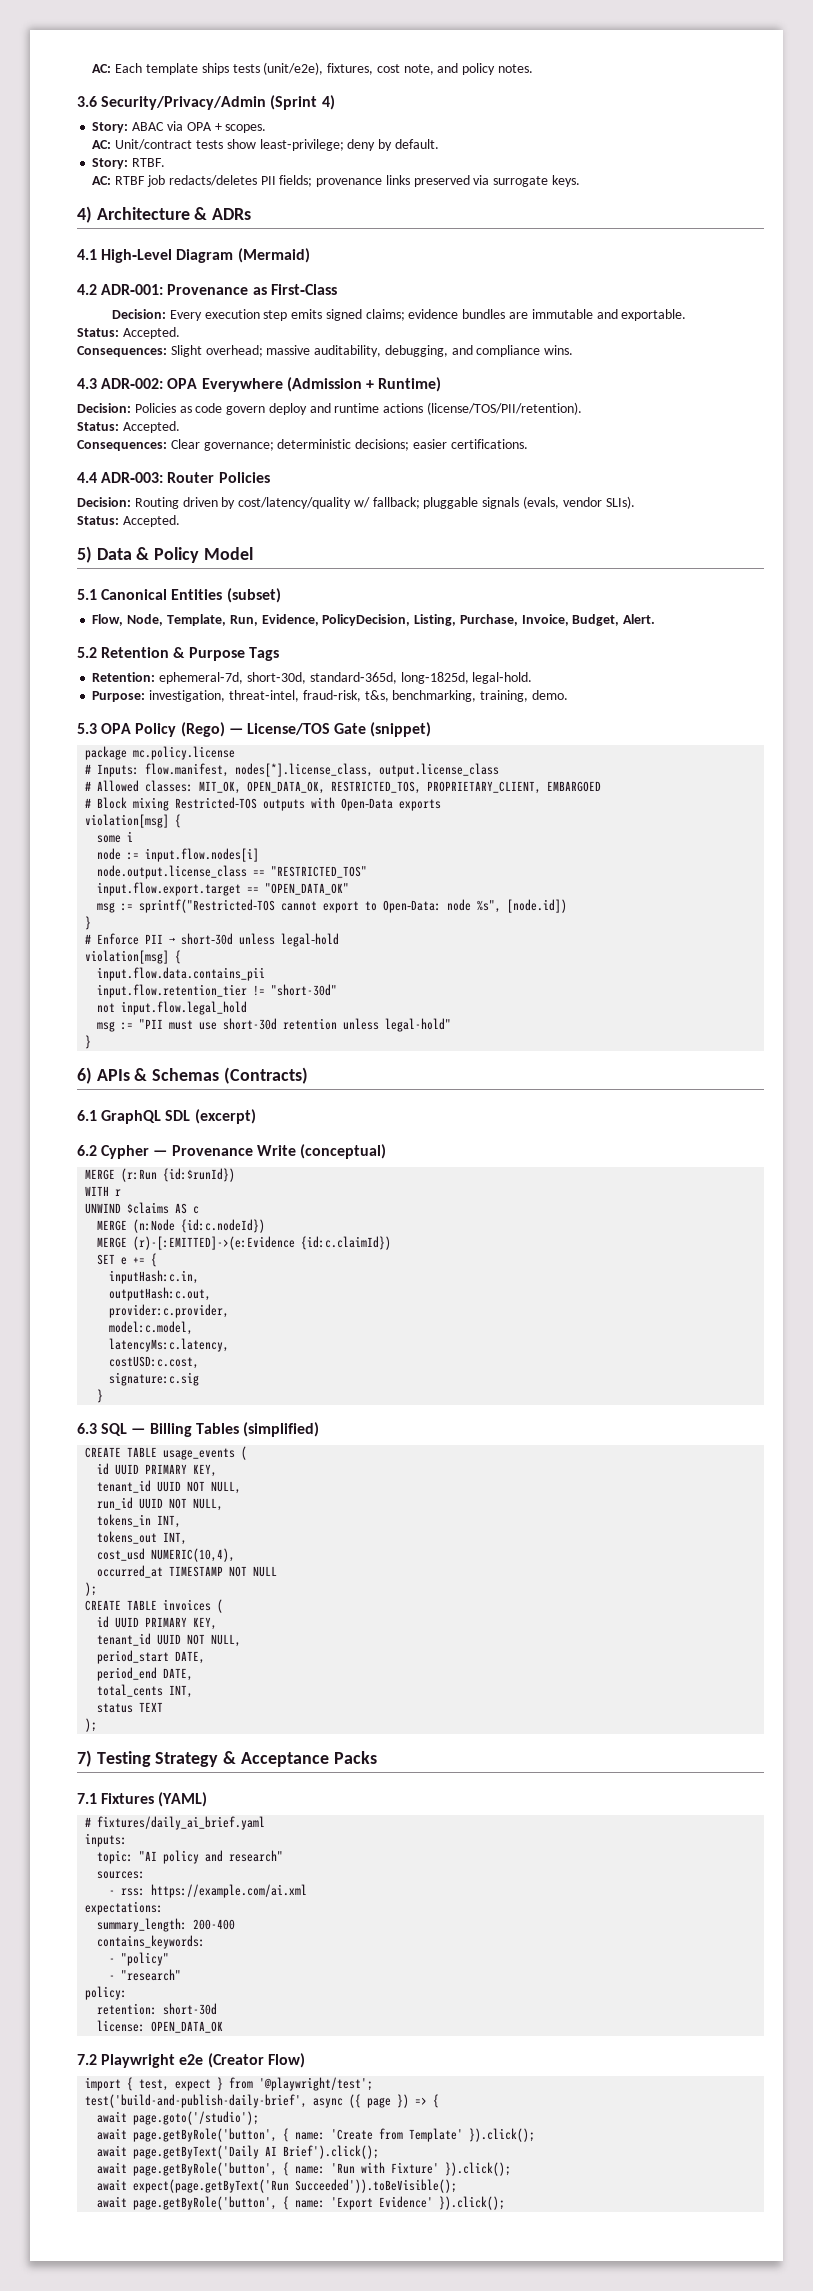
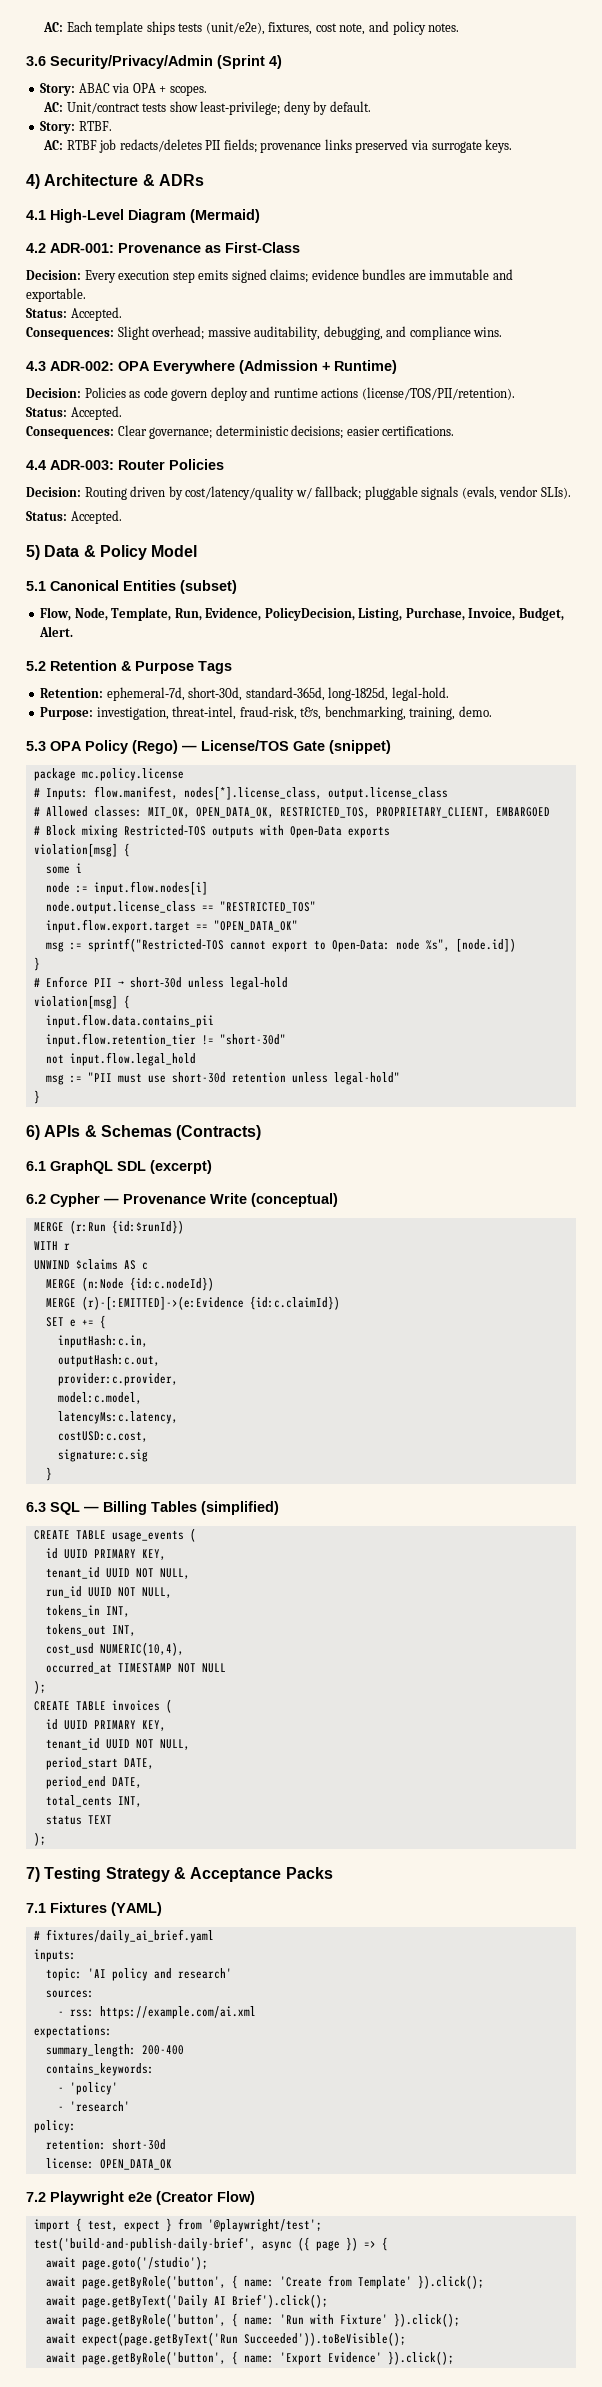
[139,1851,158,1861] "AI -> [87,1968,106,1978] 'AI
[229,1850,284,1862] research" -> [177,1968,232,1979] research'
[121,1952,170,1966] [109,1969,182,1981] "policy" // - "research" -> [69,2082,118,2095] [57,2101,130,2112] 'policy' // - 'research'

